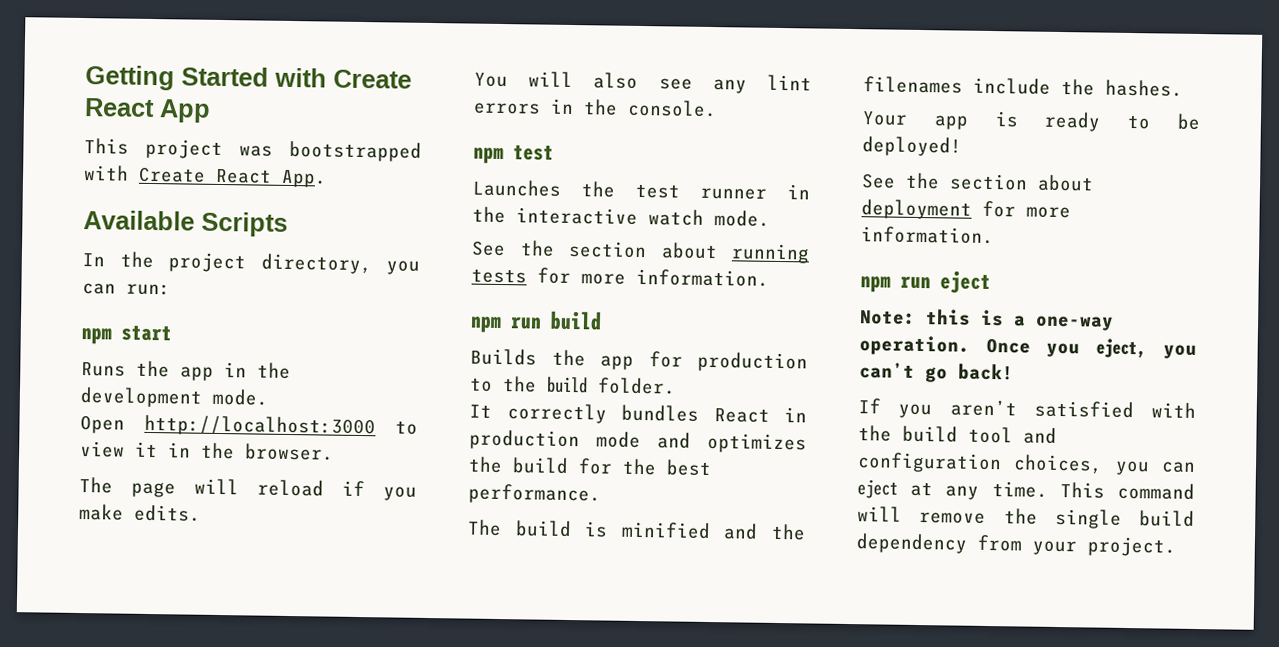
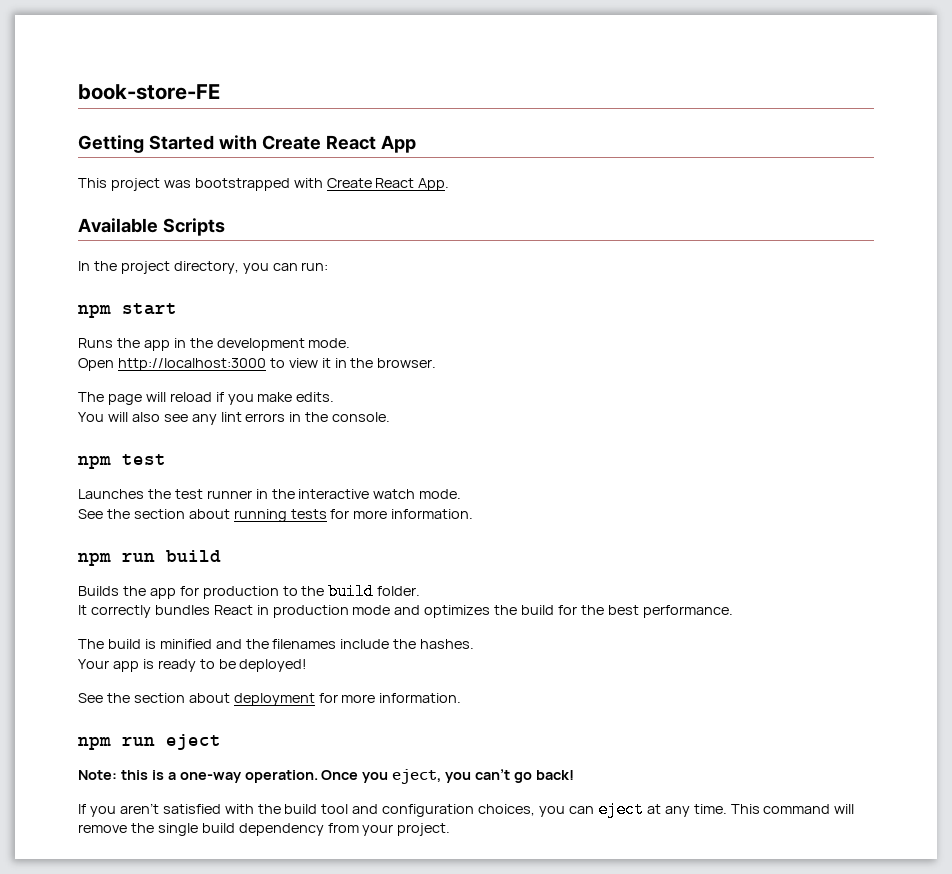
(85, 78) none -> [78,84,220,100] book-store-FE //

